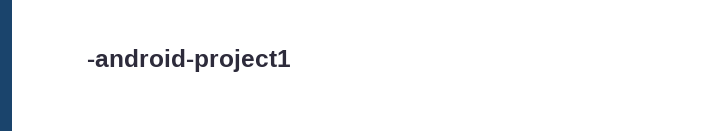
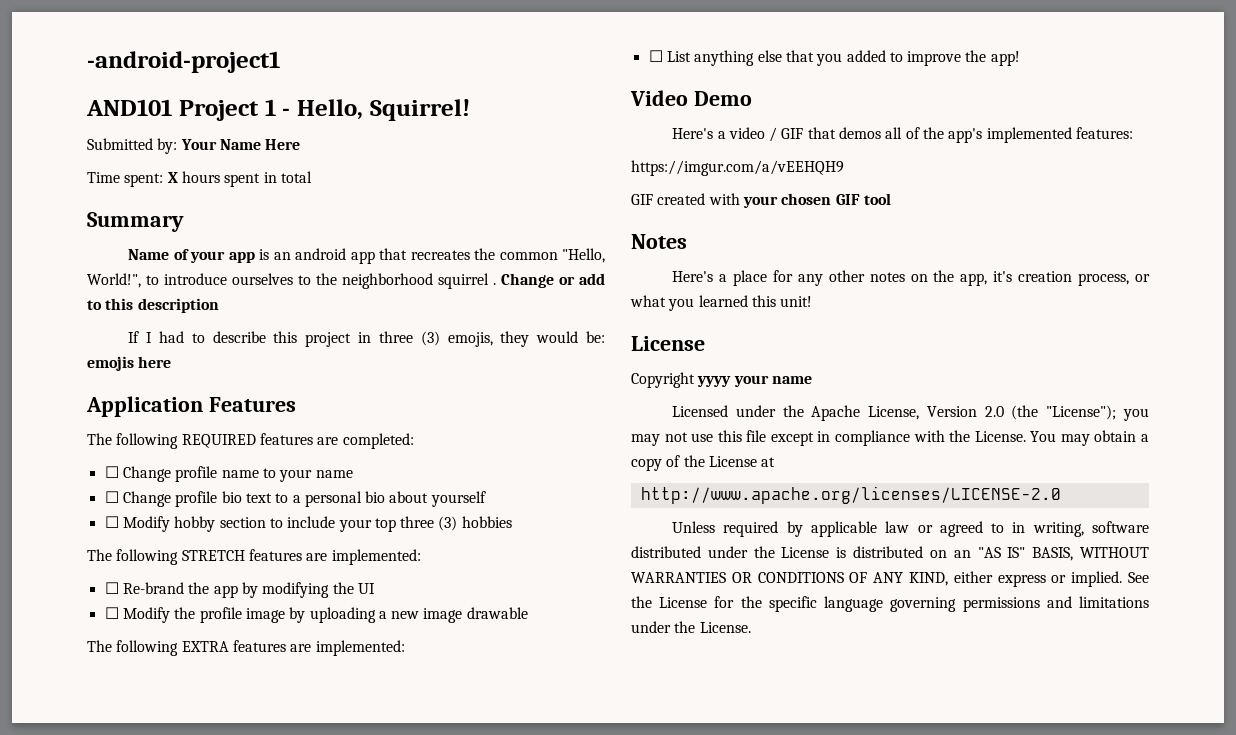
(291, 60) none -> [86,99,470,121] [87,138,301,154] [87,171,312,187] [87,212,184,232] [128,248,606,264] [87,273,605,289] [87,298,219,313] [128,331,605,347] [87,356,172,371] [86,396,296,417] [87,433,414,449] [104,466,353,482] [104,491,486,507] [104,516,512,532] [87,549,421,565] [104,582,375,598] [104,607,528,623] [87,640,405,656] [648,50,1020,66] [630,90,752,106] [672,127,1134,143] [631,160,844,176] [631,193,891,208] [631,234,687,249] [672,270,1150,286] [630,295,813,311] [631,336,705,351] [631,372,812,388] [672,405,1149,421] [631,430,1149,446] [631,455,776,471] [640,486,1061,504] [672,521,1149,537] [631,546,1149,561] [631,571,1149,587] [631,596,1149,612] [631,621,751,633] // AND101 Project 1 - Hello, Squirrel! // Submitted by: Your Name Here // Time spent: X hours spent in total // Summary // Name of your app is an android app that recreates the common "Hello, World!", to introduce ourselves to the neighborhood squirrel . Change or add to this description // If I had to describe this project in three (3) emojis, they would be: emojis here // Application Features // The following REQUIRED features are completed: // ☐ Change profile name to your name // ☐ Change profile bio text to a personal bio about yourself // ☐ Modify hobby section to include your top three (3) hobbies // The following STRETCH features are implemented: // ☐ Re-brand the app by modifying the UI // ☐ Modify the profile image by uploading a new image drawable // The following EXTRA features are implemented: // ☐ List anything else that you added to improve the app! // Video Demo // Here's a video / GIF that demos all of the app's implemented features: // https://imgur.com/a/vEEHQH9 // GIF created with your chosen GIF tool // Notes // Here's a place for any other notes on the app, it's creation process, or what you learned this unit! // License // Copyright yyyy your name // Licensed under the Apache License, Version 2.0 (the "License"); you may not use this file except in compliance with the License. You may obtain a copy of the License at // http://www.apache.org/licenses/LICENSE-2.0 // Unless required by applicable law or agreed to in writing, software distributed under the License is distributed on an "AS IS" BASIS, WITHOUT WARRANTIES OR CONDITIONS OF ANY KIND, either express or implied. See the License for the specific language governing permissions and limitations under the License.

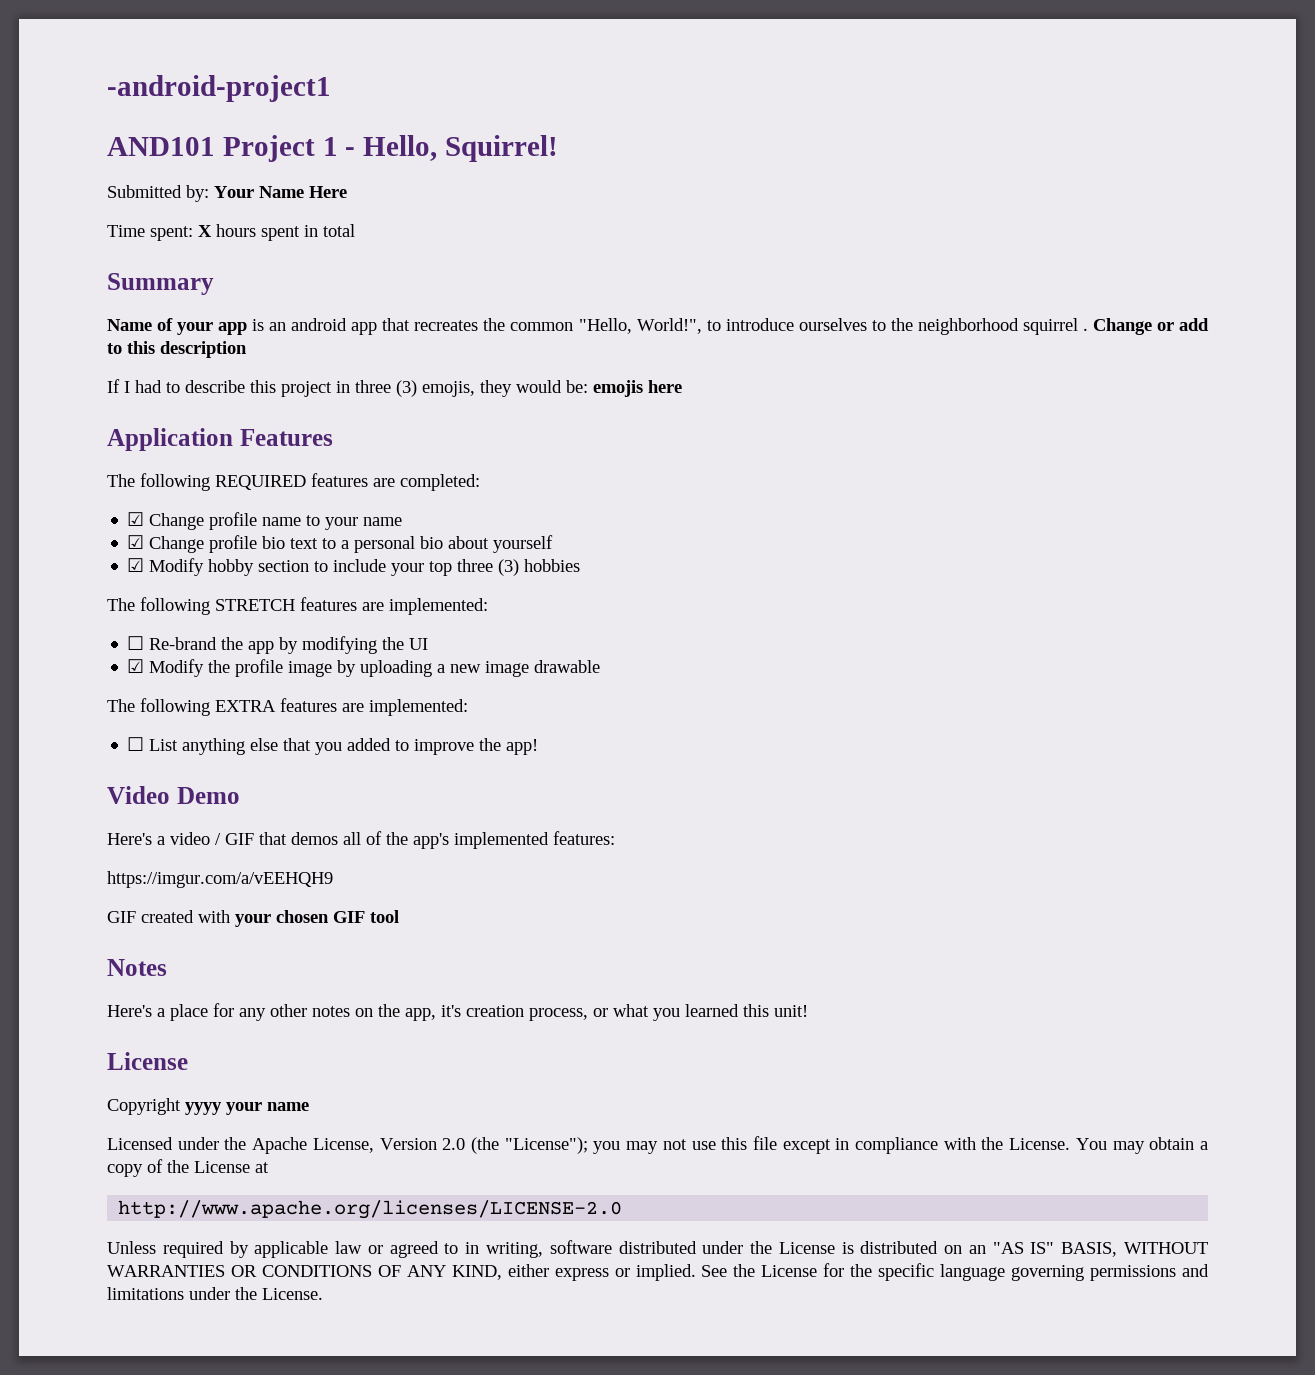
[104,466,119,478] ☐ -> [127,512,145,526] ☑
[104,491,119,503] ☐ -> [127,535,145,549] ☑
[104,516,119,528] ☐ -> [127,558,145,572] ☑
[104,607,119,619] ☐ -> [127,659,145,673] ☑

